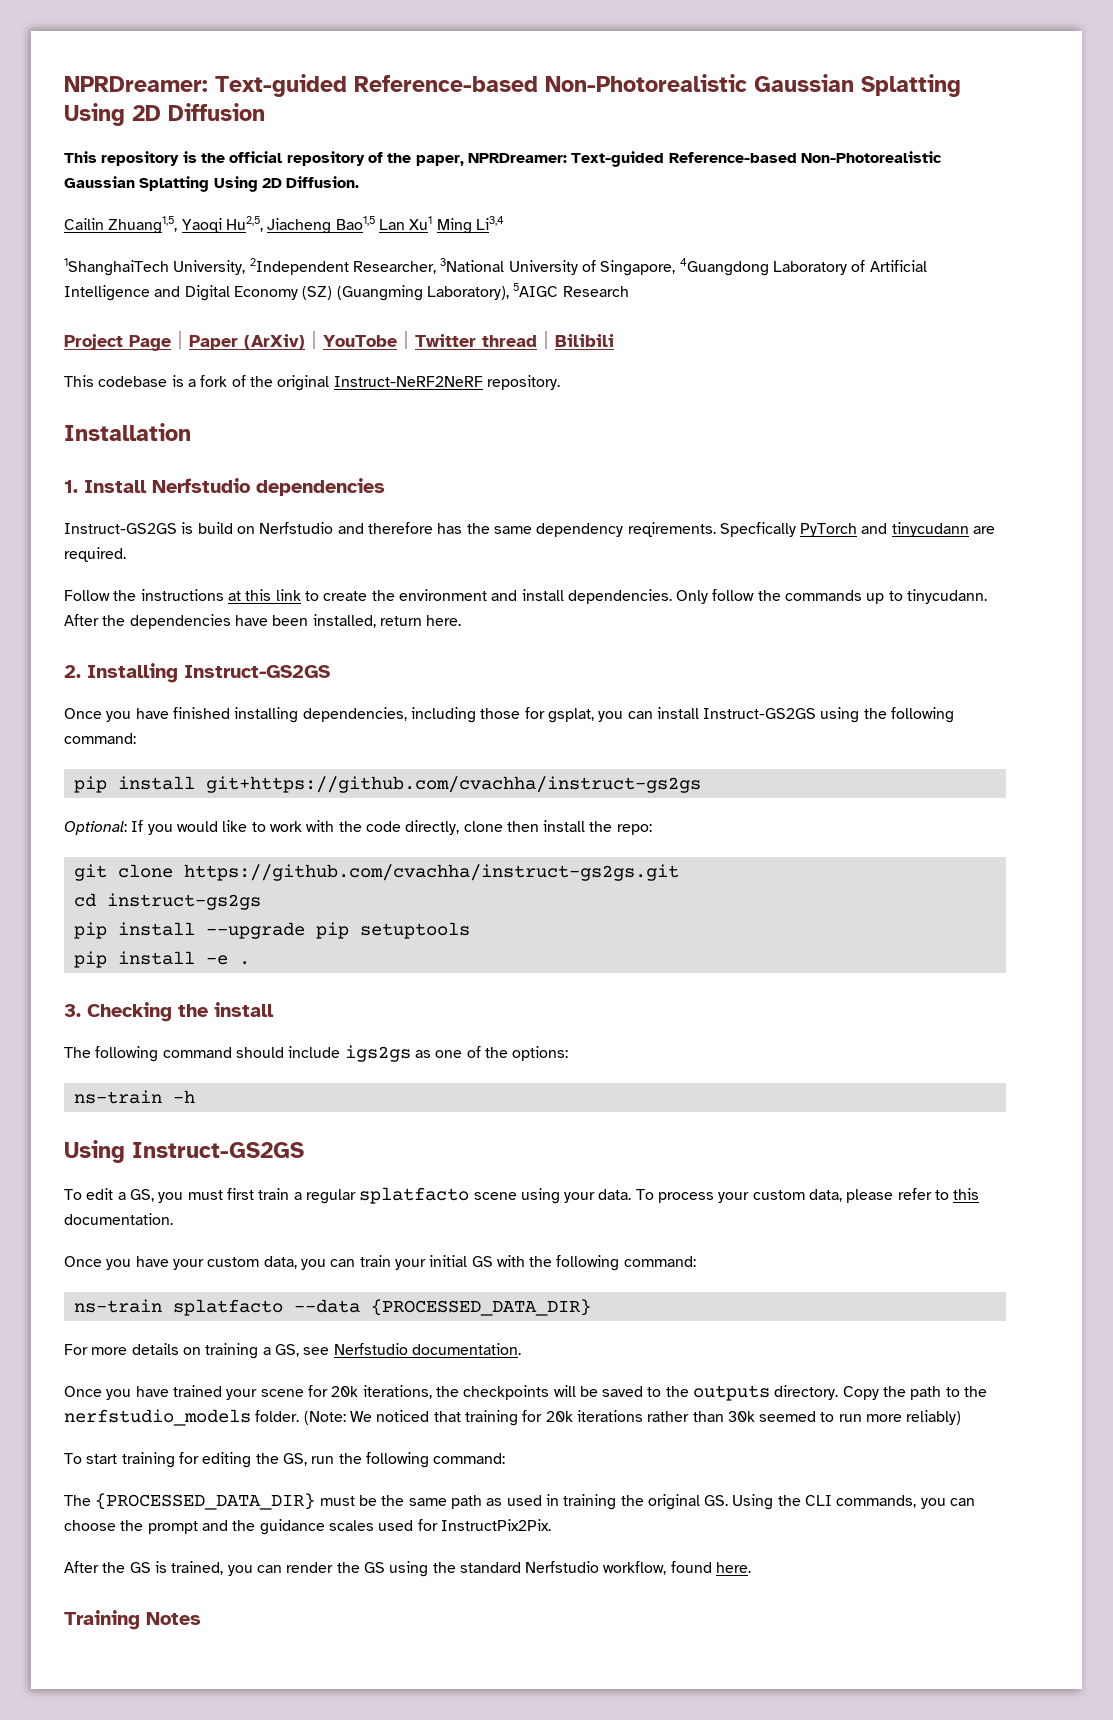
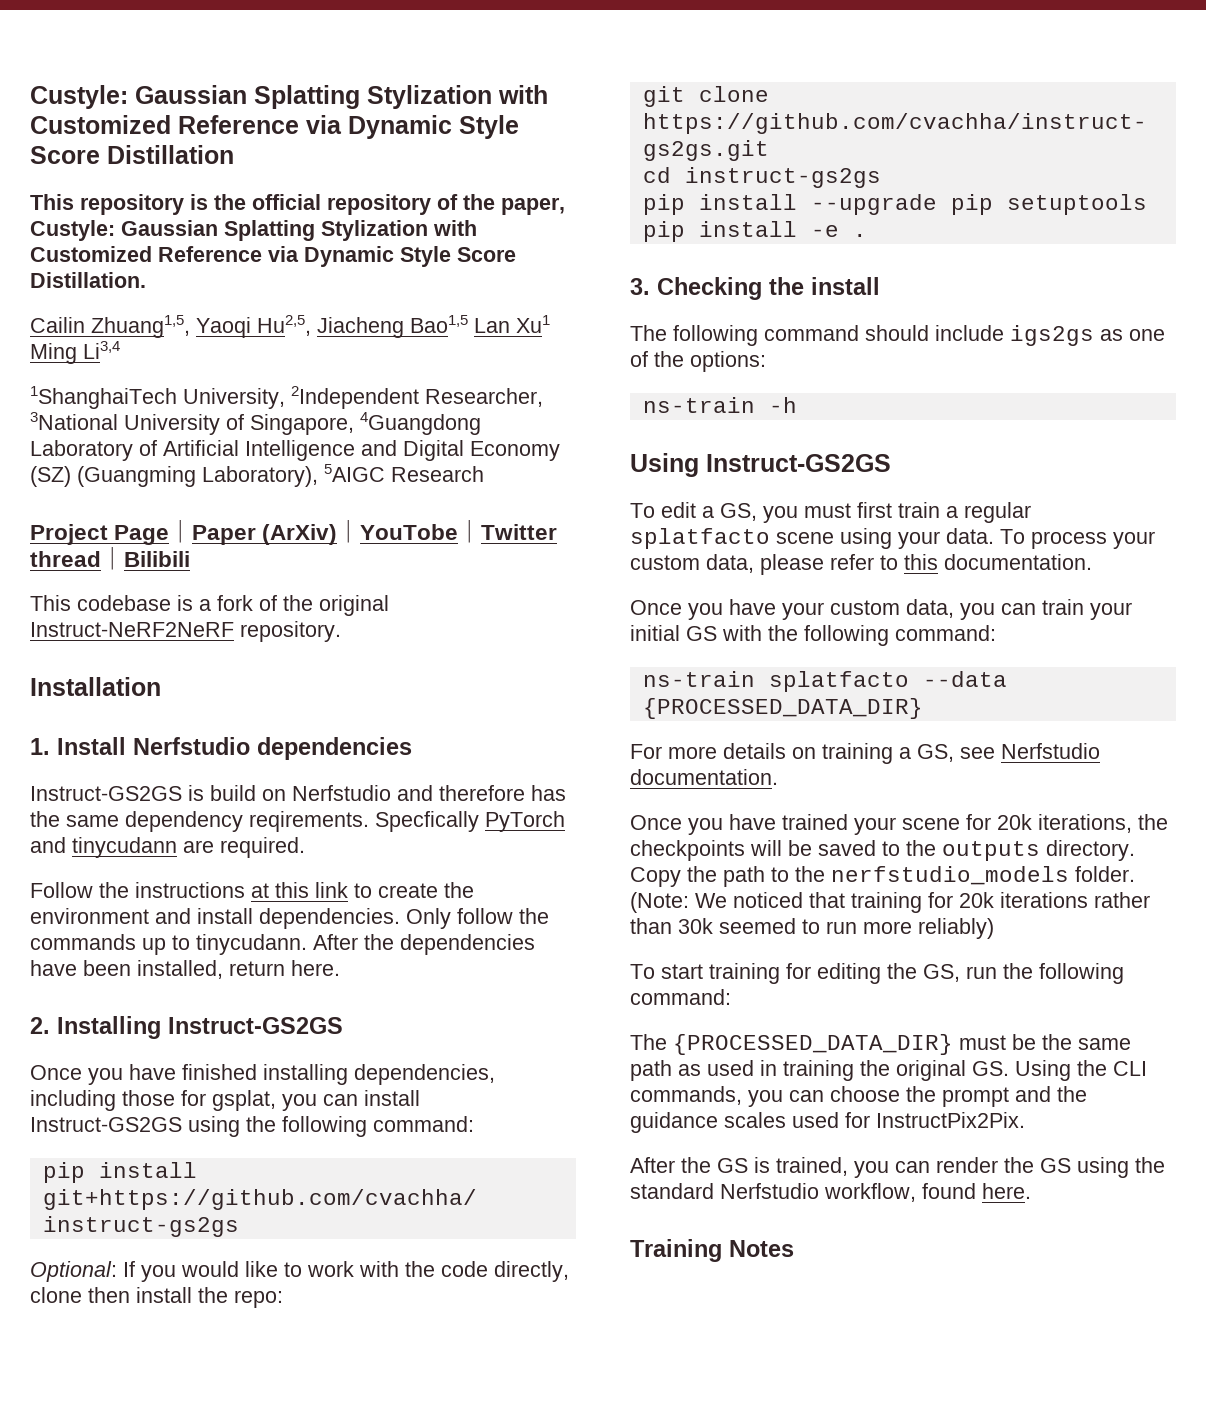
[64,74,961,97] [64,103,265,126] NPRDreamer: Text-guided Reference-based Non-Photorealistic Gaussian Splatting Using 2D Diffusion -> [30,85,548,109] [30,115,519,139] [30,145,234,164] Custyle: Gaussian Splatting Stylization with Customized Reference via Dynamic Style Score Distillation
[467,151,942,167] [64,176,360,192] NPRDreamer: Text-guided Reference-based Non-Photorealistic Gaussian Splatting Using 2D Diffusion. -> [30,220,477,241] [30,246,516,267] [30,272,146,288] Custyle: Gaussian Splatting Stylization with Customized Reference via Dynamic Style Score Distillation.

